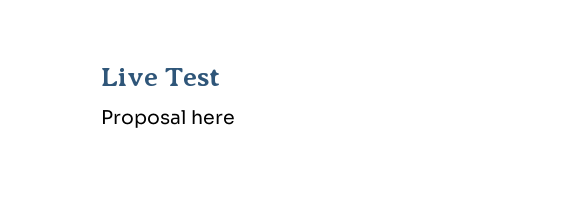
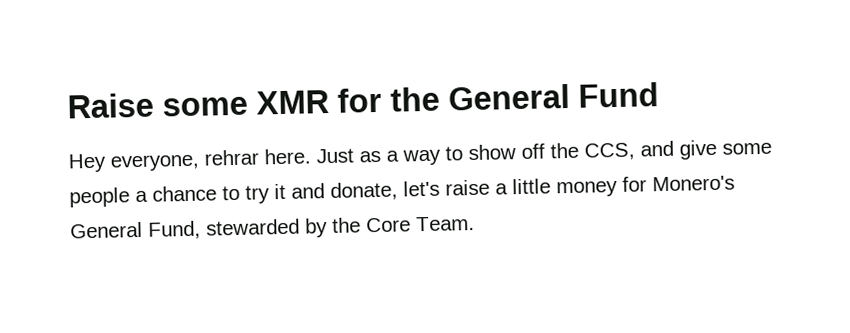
[101,68,221,86] [101,110,236,128] Live Test // Proposal here -> [67,82,659,119] [68,139,772,173] [69,175,735,208] [70,215,475,240] Raise some XMR for the General Fund // Hey everyone, rehrar here. Just as a way to show off the CCS, and give some people a chance to try it and donate, let's raise a little money for Monero's General Fund, stewarded by the Core Team.

